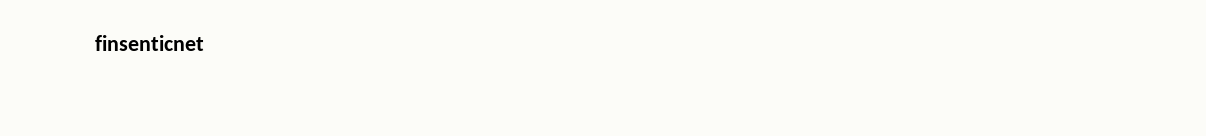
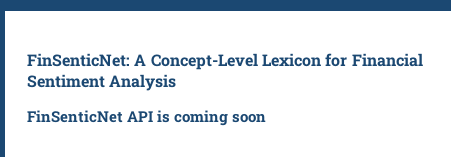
[95,35,204,51] finsenticnet -> [27,53,423,70] [27,74,177,91] [27,110,267,126] FinSenticNet: A Concept-Level Lexicon for Financial Sentiment Analysis // FinSenticNet API is coming soon

